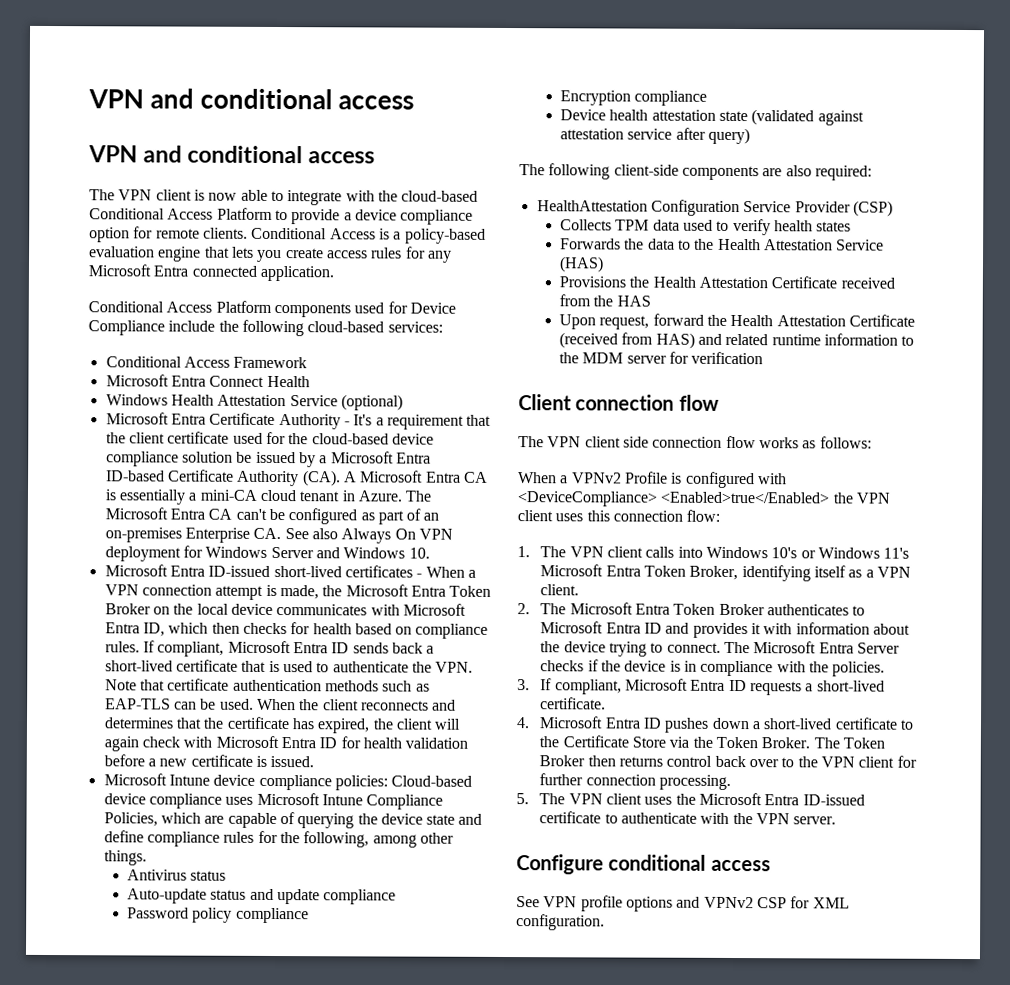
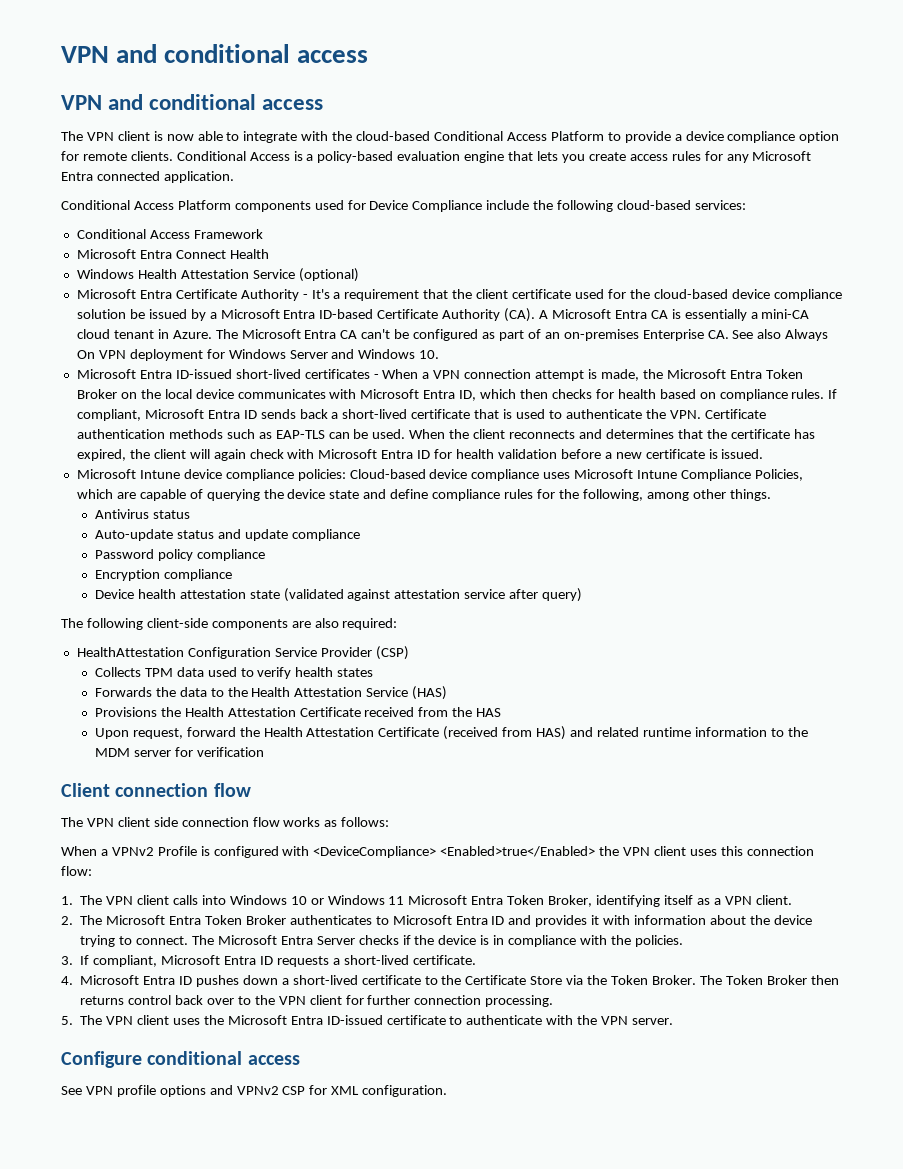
[104,678,230,691] Note that certificate -> [704,409,766,419] Certificate
[771,547,798,559] 10's -> [290,896,307,905] 10
[883,547,910,559] 11's -> [388,896,405,905] 11

